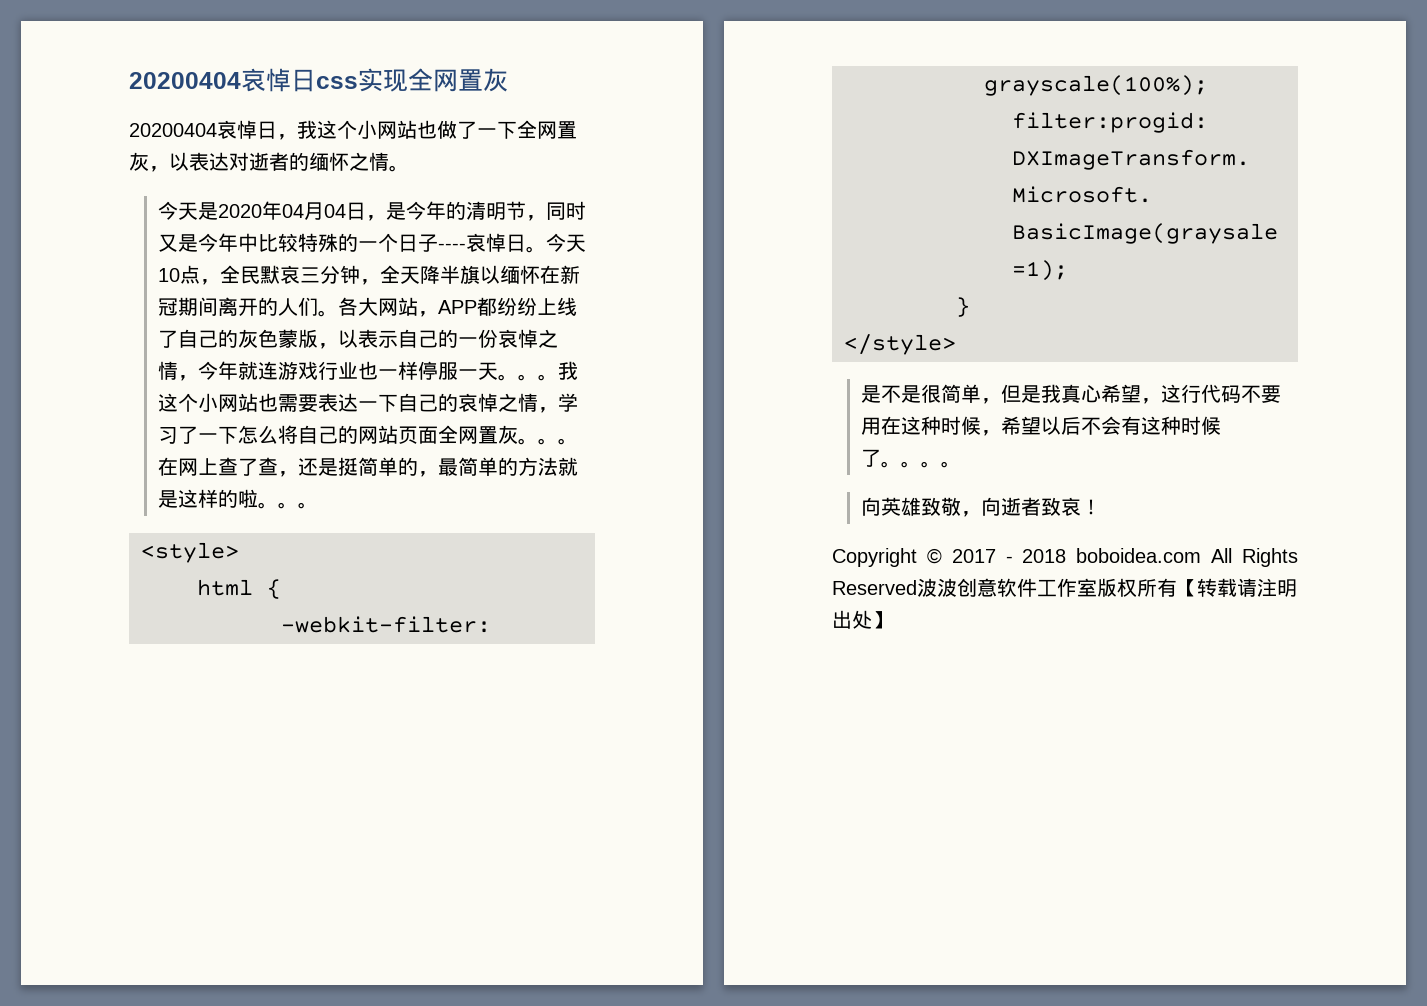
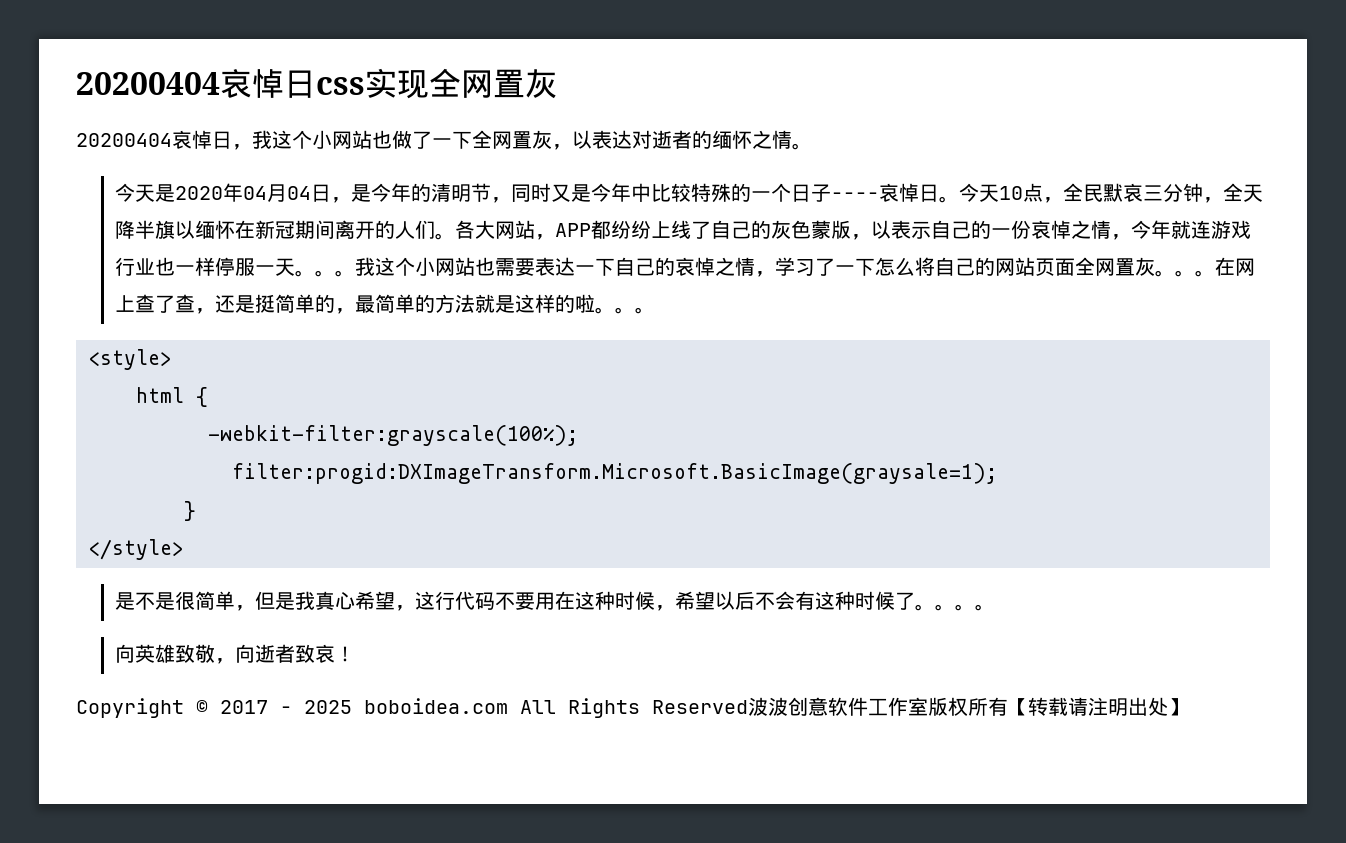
[1022,549,1067,563] 2018 -> [304,700,352,714] 2025

